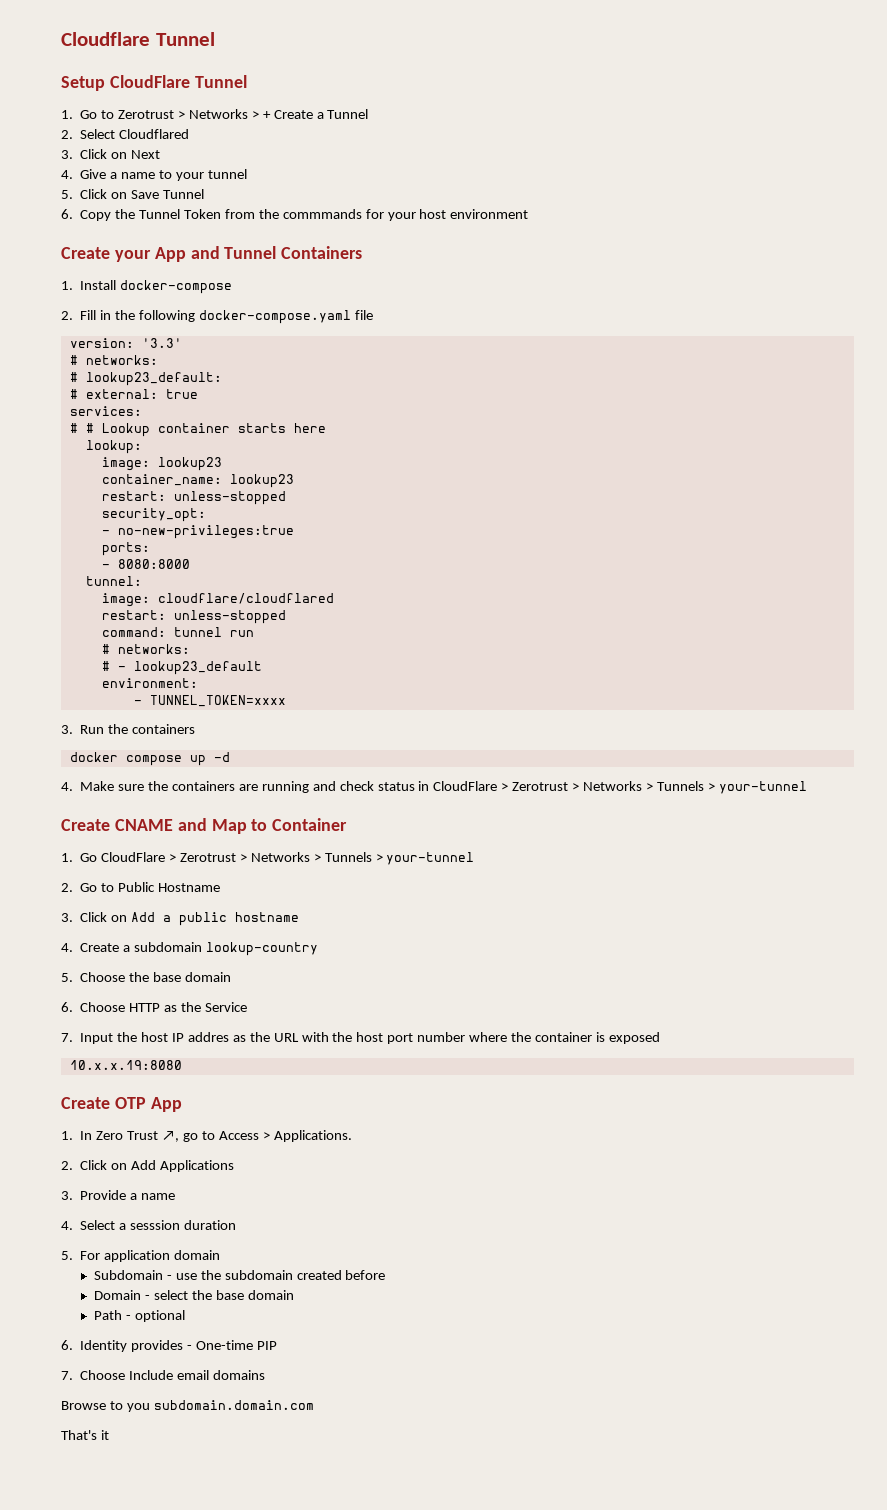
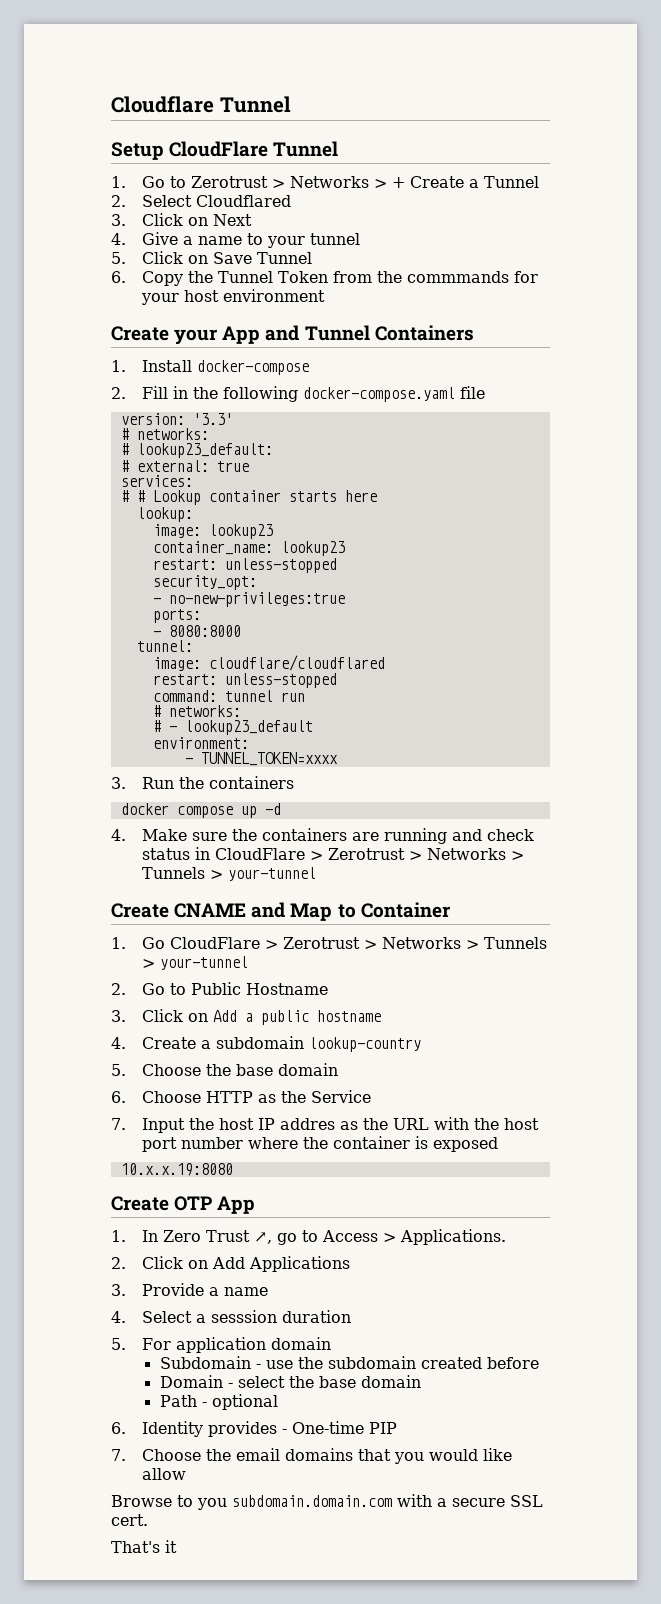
[129,1370,174,1380] Include -> [206,1449,232,1461] the
(265, 1375) none -> [358,1448,513,1464] [142,1468,187,1480] that you would like allow
(314, 1405) none -> [397,1494,543,1507] [111,1514,148,1526] with a secure SSL cert.

